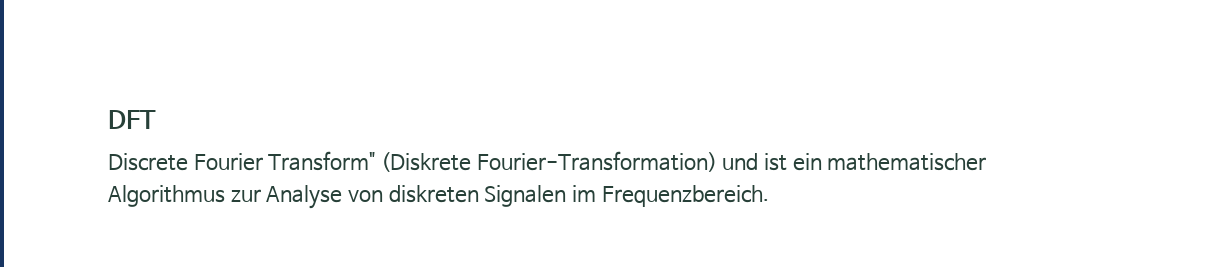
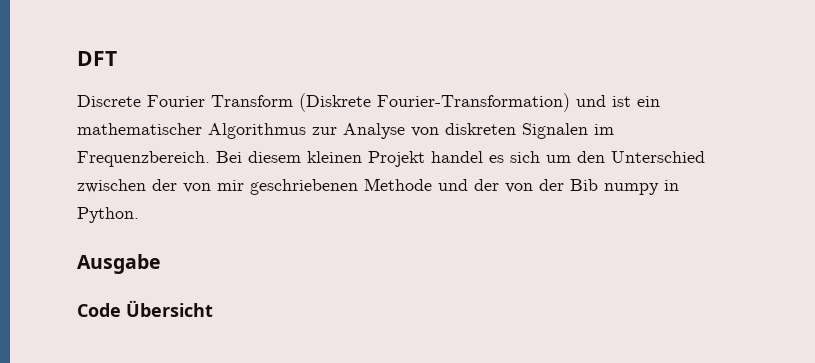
[268,151,376,171] Transform" -> [211,95,293,107] Transform
(769, 196) none -> [216,151,705,167] [77,178,679,195] [77,207,139,223] [77,254,161,274] [77,300,213,317] Bei diesem kleinen Projekt handel es sich um den Unterschied zwischen der von mir geschriebenen Methode und der von der Bib numpy in Python. // Ausgabe // Code Übersicht

